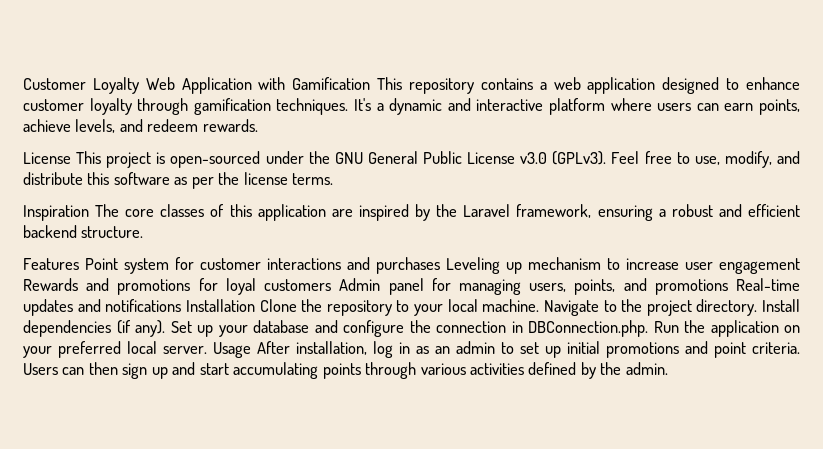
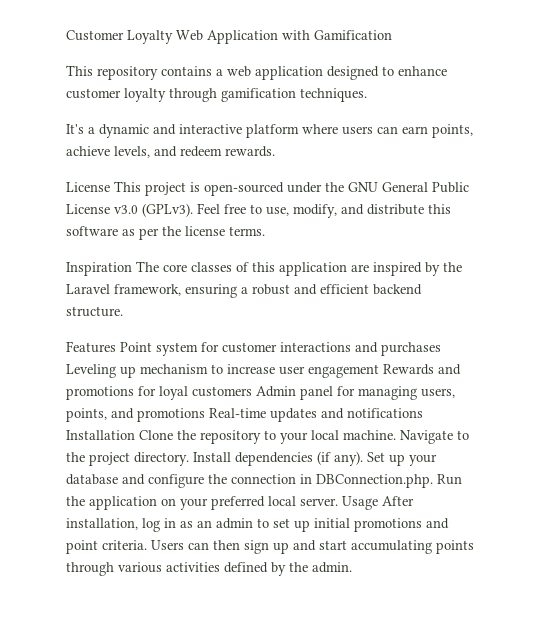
(371, 83) none -> (392, 35) //
(349, 106) none -> (367, 95) //

